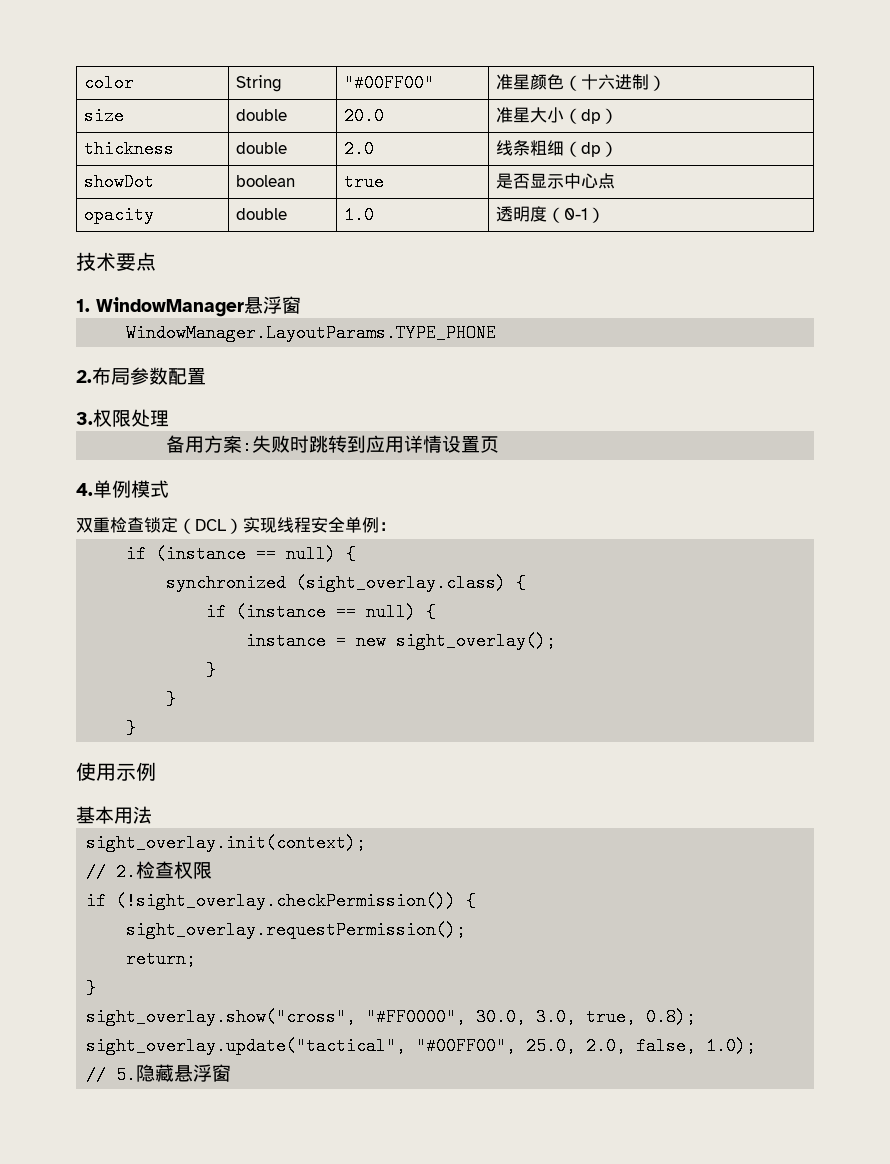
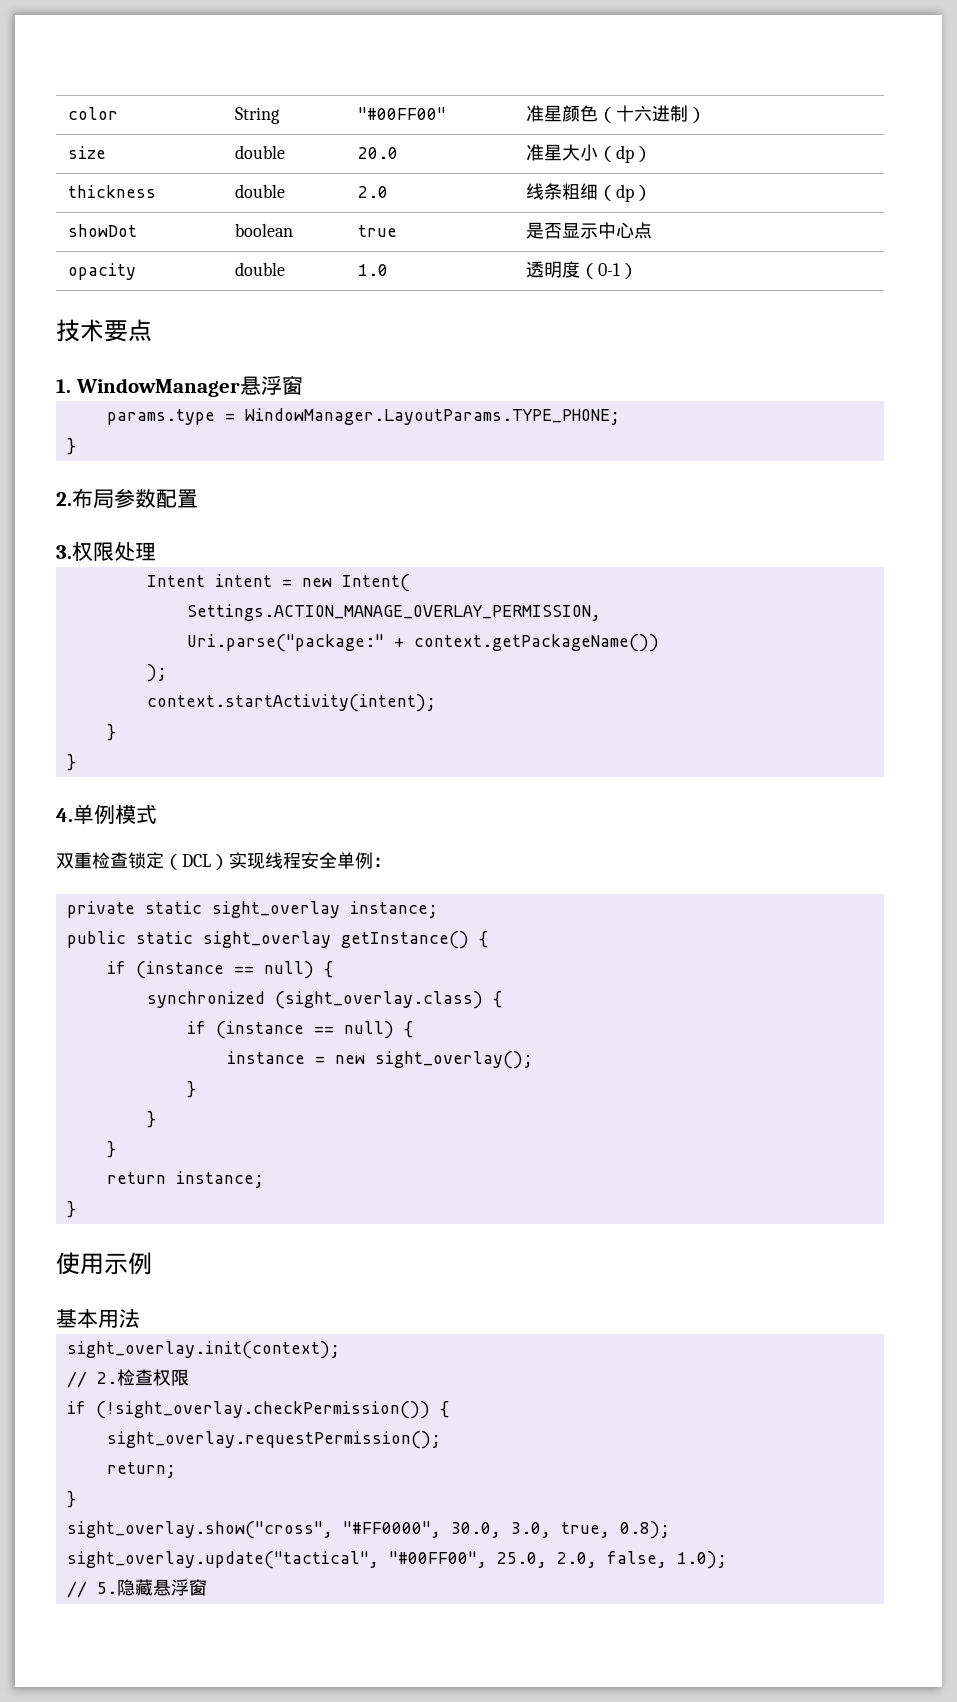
[126,324,497,342] WindowManager.LayoutParams.TYPE_PHONE -> [106,408,620,425] [66,438,76,455] params.type = WindowManager.LayoutParams.TYPE_PHONE; // }
[166,435,500,455] 备用方案:失败时跳转到应用详情设置页 -> [146,574,410,592] [186,604,601,621] [186,634,659,652] [146,664,167,682] [146,694,436,712] [106,724,116,741] [66,754,76,771] Intent intent = new Intent( // Settings.ACTION_MANAGE_OVERLAY_PERMISSION, // Uri.parse("package:" + context.getPackageName()) // ); // context.startActivity(intent); // } // }
(396, 526) none -> [66,901,438,918] [66,931,488,949] // private static sight_overlay instance; // public static sight_overlay getInstance() {
(137, 728) none -> [106,1171,264,1188] [66,1201,76,1218] // return instance; // }

